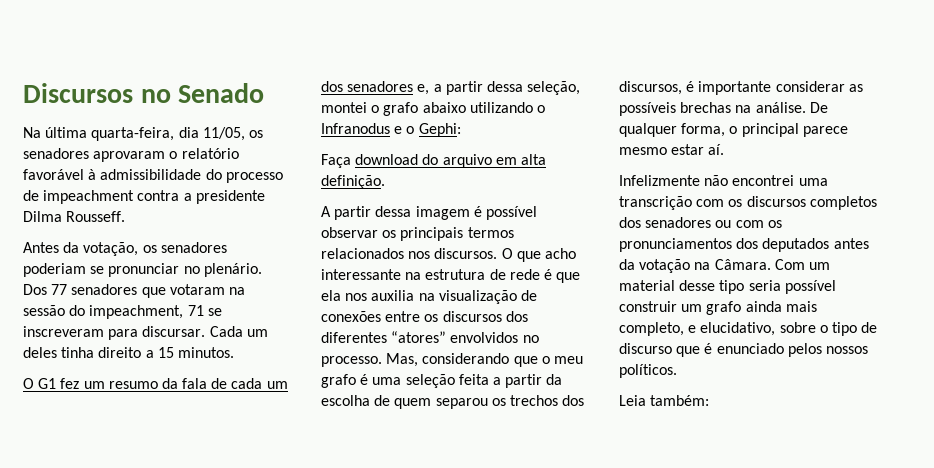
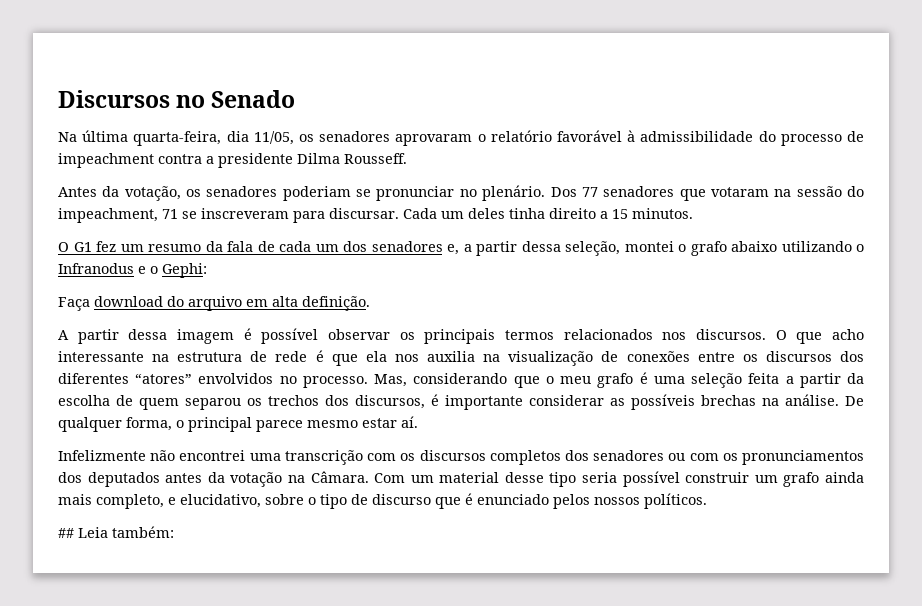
(677, 371) none -> [58,528,74,538] ##

